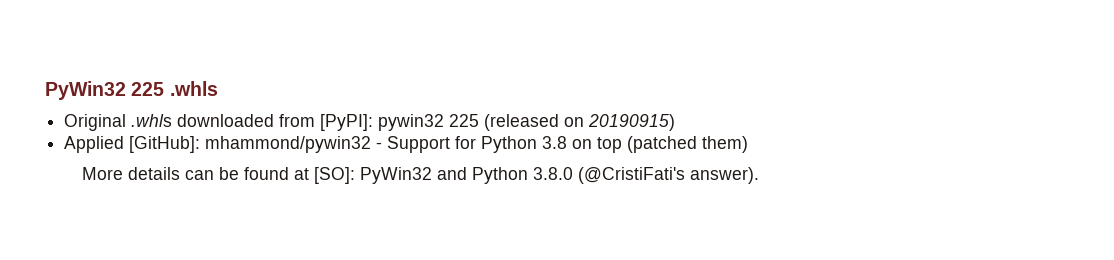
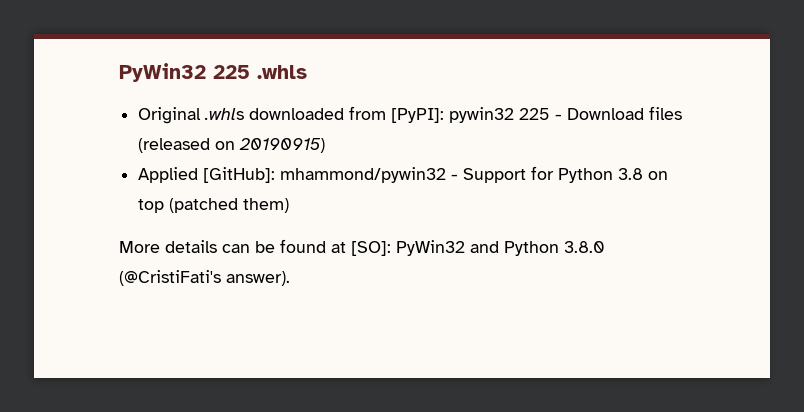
(480, 120) none -> [555,106,683,120] - Download files

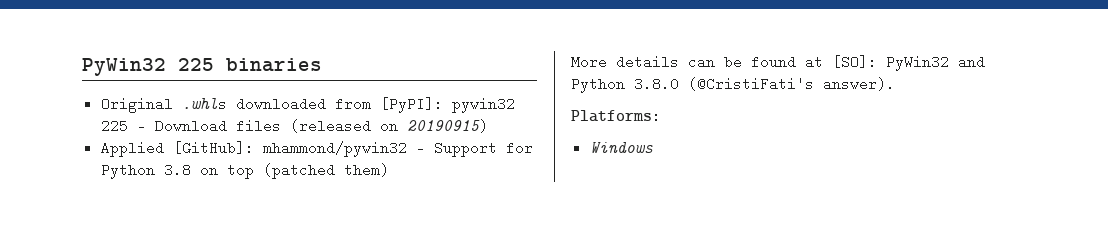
[257,65,307,79] .whls -> [226,58,322,72] binaries
(290, 278) none -> [571,109,661,123] [589,141,653,153] // Platforms: // Windows

